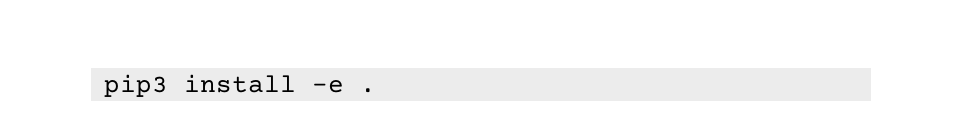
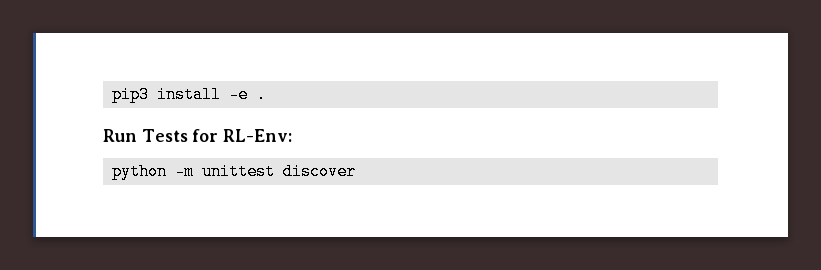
(376, 90) none -> [103,129,293,142] [112,163,357,180] // Run Tests for RL-Env: // python -m unittest discover

